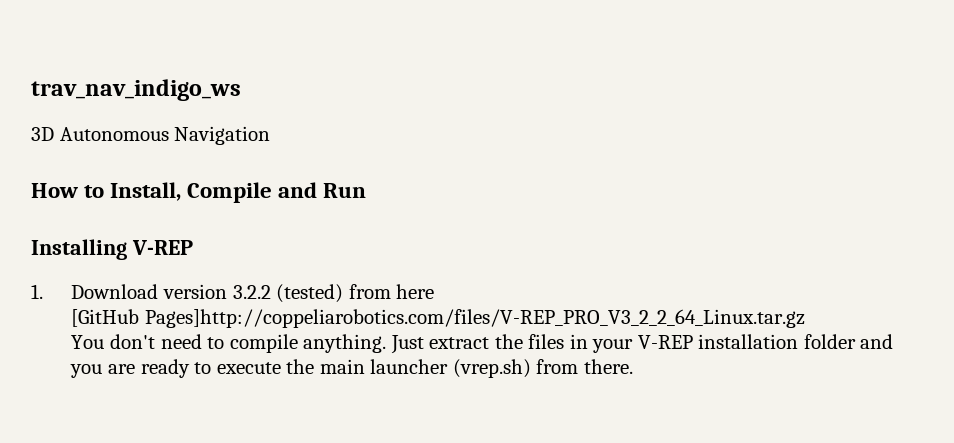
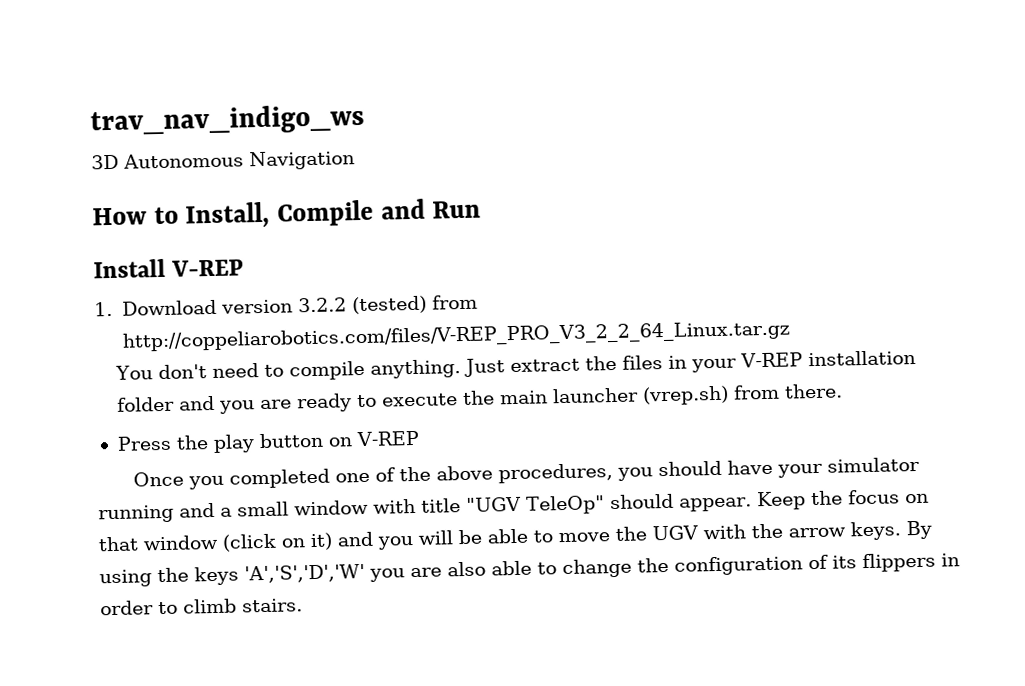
[31,239,127,260] Installing -> [93,258,166,279] Install
[396,284,435,299] [71,309,805,328] here // [GitHub Pages]http://coppeliarobotics.com/files/V-REP_PRO_V3_2_2_64_Linux.tar.gz -> [121,320,791,352] http://coppeliarobotics.com/files/V-REP_PRO_V3_2_2_64_Linux.tar.gz
(633, 366) none -> [116,430,420,453] [132,456,920,490] [98,489,929,524] [98,520,932,552] [99,552,960,588] [100,598,303,616] // Press the play button on V-REP // Once you completed one of the above procedures, you should have your simulator running and a small window with title "UGV TeleOp" should appear. Keep the focus on that window (click on it) and you will be able to move the UGV with the arrow keys. By using the keys 'A','S','D','W' you are also able to change the configuration of its flippers in order to climb stairs.

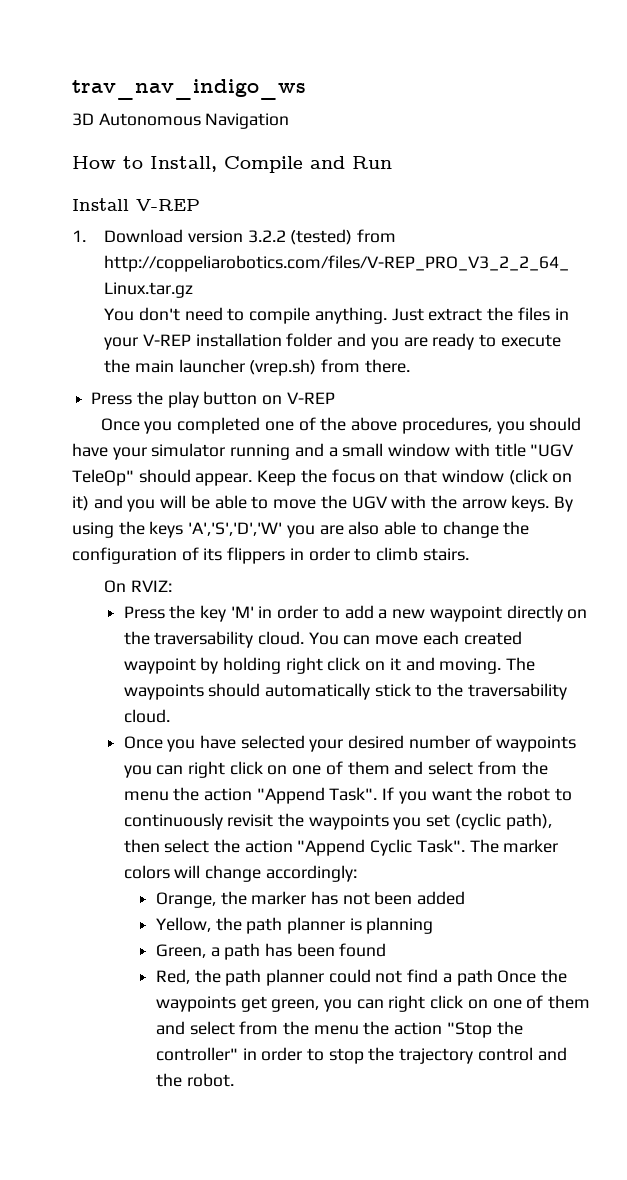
(303, 605) none -> [104,580,173,593] [123,605,588,622] [123,631,522,648] [123,657,536,674] [123,683,567,700] [123,709,170,723] [123,735,577,752] [123,761,548,778] [123,787,572,804] [123,813,552,830] [123,839,559,856] [123,865,357,882] [155,891,466,908] [155,917,434,934] [155,943,387,960] [155,969,568,986] [155,995,591,1012] [155,1021,523,1038] [155,1047,567,1064] [155,1073,234,1087] // On RVIZ: // Press the key 'M' in order to add a new waypoint directly on the traversability cloud. You can move each created waypoint by holding right click on it and moving. The waypoints should automatically stick to the traversability cloud. // Once you have selected your desired number of waypoints you can right click on one of them and select from the menu the action "Append Task". If you want the robot to continuously revisit the waypoints you set (cyclic path), then select the action "Append Cyclic Task". The marker colors will change accordingly: // Orange, the marker has not been added // Yellow, the path planner is planning // Green, a path has been found // Red, the path planner could not find a path Once the waypoints get green, you can right click on one of them and select from the menu the action "Stop the controller" in order to stop the trajectory control and the robot.

